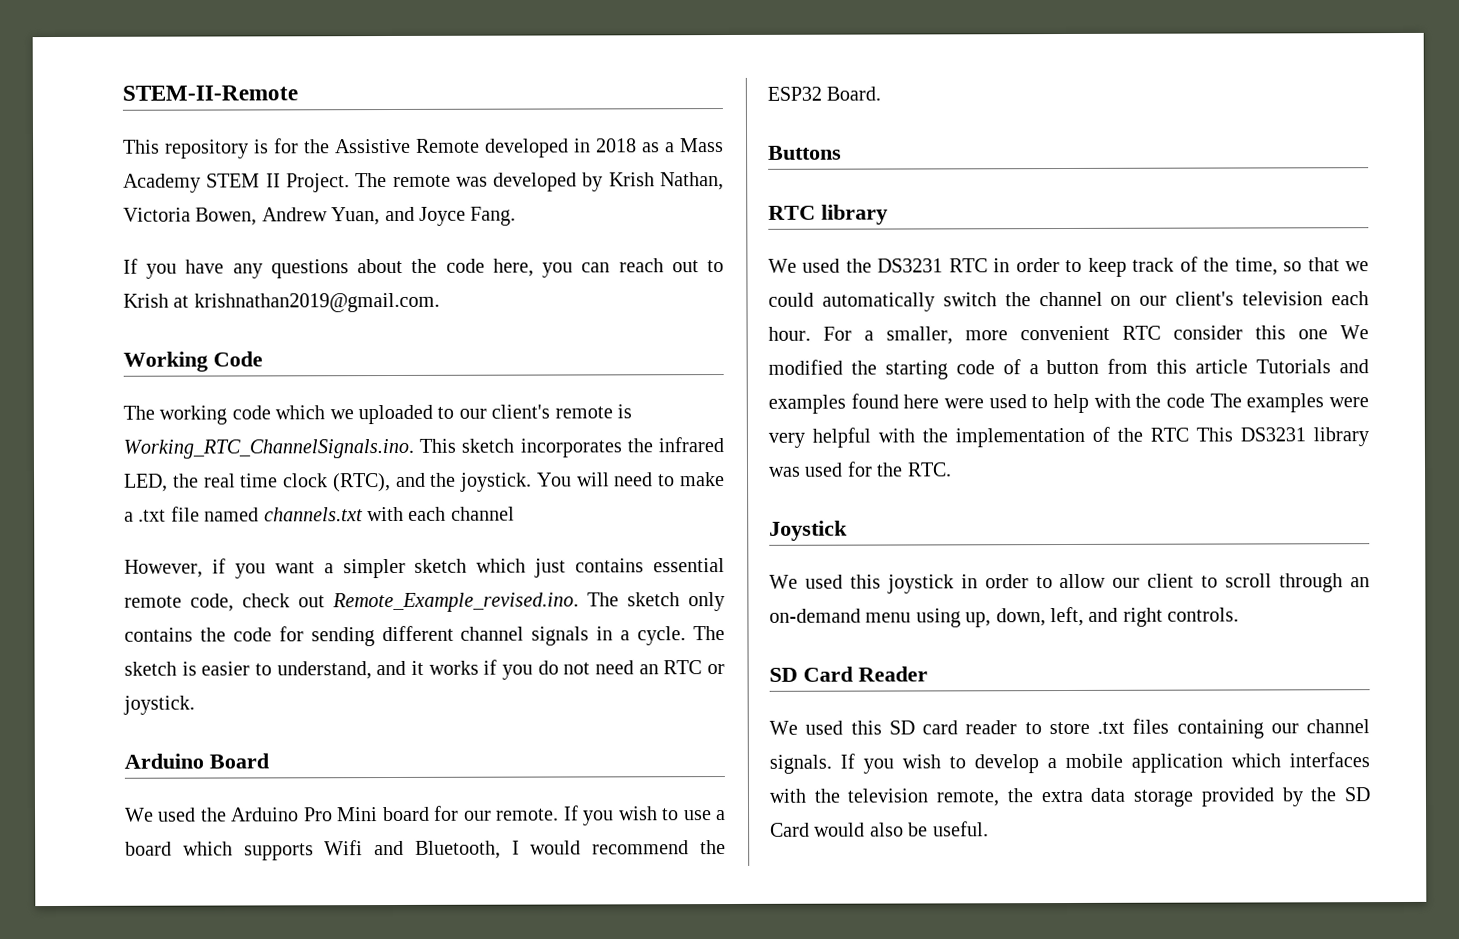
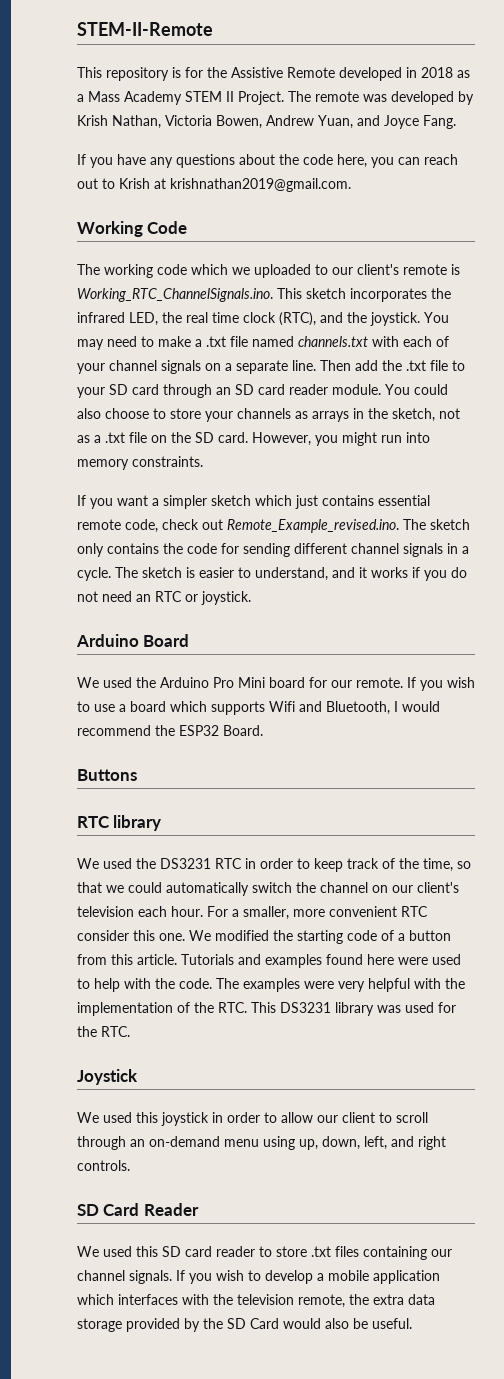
[576,472,610,487] will -> [77,339,104,350] may
[450,506,515,521] [124,558,226,578] channel // However, if -> [436,336,449,347] [77,360,465,374] [77,384,448,398] [77,408,460,422] [77,432,430,446] [77,456,203,470] [77,495,86,506] of your channel signals on a separate line. Then add the .txt file to your SD card through an SD card reader module. You could also choose to store your channels as arrays in the sketch, not as a .txt file on the SD card. However, you might run into memory constraints. // If
[1298,329,1328,340] one -> [159,933,185,941] one.
[1195,359,1249,374] article -> [137,954,177,965] article.
[1166,393,1205,408] code -> [179,978,212,989] code.
[1150,427,1189,442] RTC -> [218,1002,247,1013] RTC.

